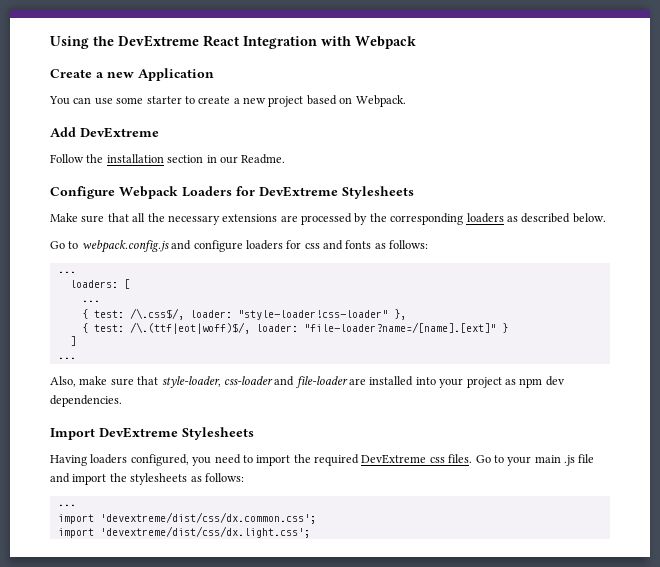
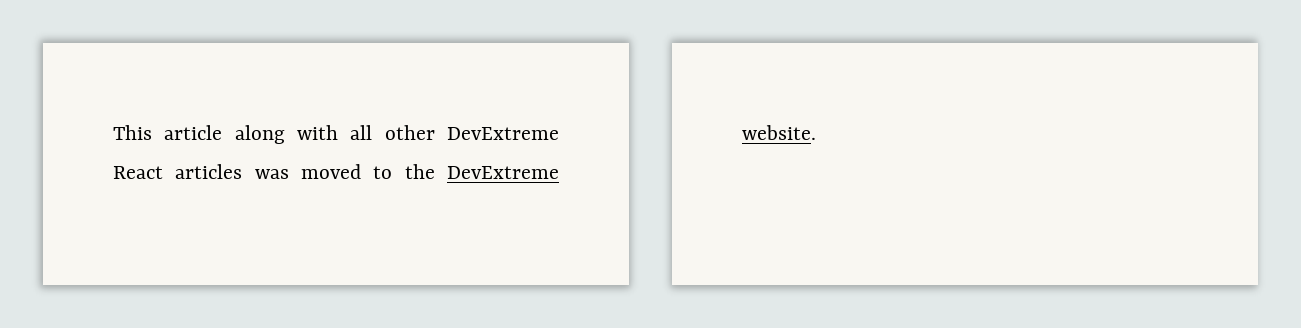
[50,35,416,49] [50,68,214,81] [49,95,406,107] [50,127,159,138] [50,154,286,164] [50,186,414,199] [50,213,606,225] [50,240,429,253] [57,271,76,273] [69,279,130,289] [81,300,100,302] [81,308,406,320] [81,322,508,334] [69,336,76,346] [57,357,76,359] [50,376,565,388] [50,395,122,407] [50,427,254,440] [50,454,595,466] [50,473,244,485] [57,504,76,506] [57,512,316,524] [57,526,310,538] Using the DevExtreme React Integration with Webpack // Create a new Application // You can use some starter to create a new project based on Webpack. // Add DevExtreme // Follow the installation section in our Readme. // Configure Webpack Loaders for DevExtreme Stylesheets // Make sure that all the necessary extensions are processed by the corresponding loaders as described below. // Go to webpack.config.js and configure loaders for css and fonts as follows: // ... // loaders: [ // ... // { test: /\.css$/, loader: "style-loader!css-loader" }, // { test: /\.(ttf|eot|woff)$/, loader: "file-loader?name=/[name].[ext]" } // ] // ... // Also, make sure that style-loader, css-loader and file-loader are installed into your project as npm dev dependencies. // Import DevExtreme Stylesheets // Having loaders configured, you need to import the required DevExtreme css files. Go to your main .js file and import the stylesheets as follows: // ... // import 'devextreme/dist/css/dx.common.css'; // import 'devextreme/dist/css/dx.light.css'; -> [113,125,559,144] [113,164,559,179] [742,125,816,140] This article along with all other DevExtreme React articles was moved to the DevExtreme website.

